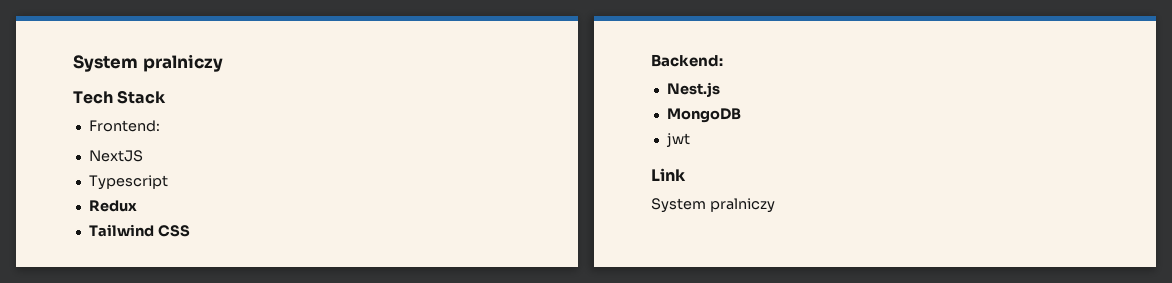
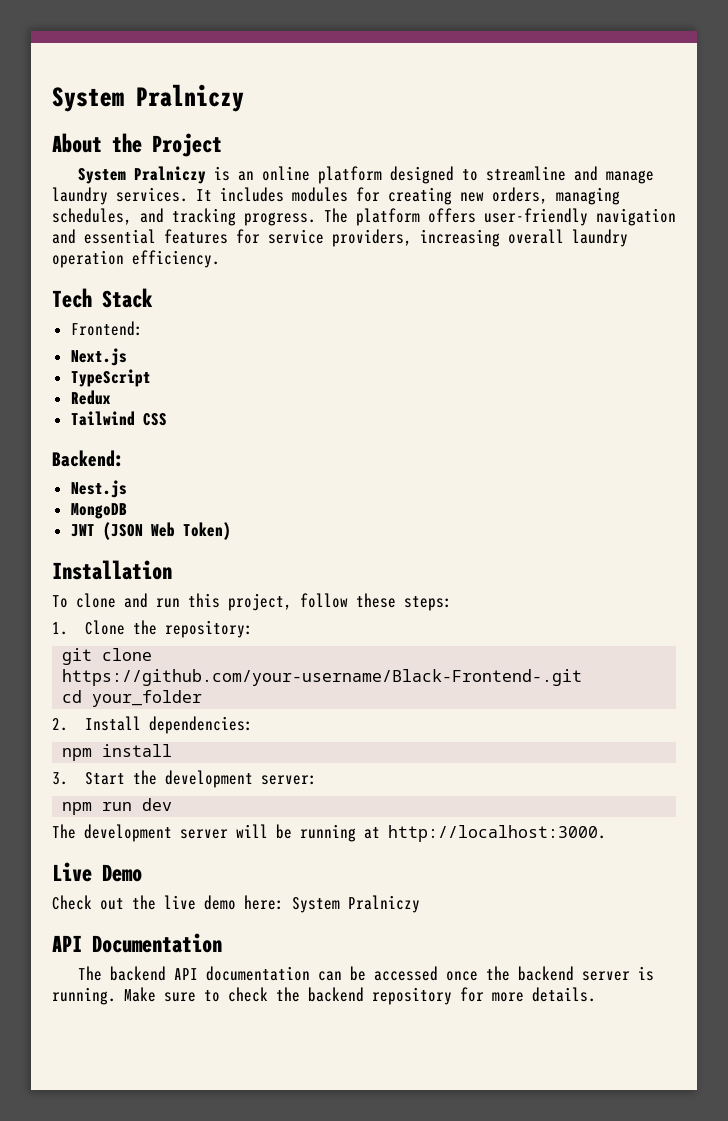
[73,54,223,72] System pralniczy -> [52,84,244,112] [52,133,222,157] [77,166,654,184] [52,187,620,205] [52,208,676,226] [52,229,628,247] [52,250,220,268] System Pralniczy // About the Project // System Pralniczy is an online platform designed to streamline and manage laundry services. It includes modules for creating new orders, managing schedules, and tracking progress. The platform offers user-friendly navigation and essential features for service providers, increasing overall laundry operation efficiency.
[88,150,143,162] [88,175,168,190] NextJS // Typescript -> [70,348,127,366] [70,369,151,387] Next.js // TypeScript
[665,133,690,147] [651,168,686,181] [651,198,775,213] jwt // Link // System pralniczy -> [70,522,231,540] [52,560,172,580] [52,593,452,611] [52,620,254,638] [62,648,153,665] [62,669,583,686] [62,690,203,707] [52,716,254,734] [62,744,173,761] [52,770,318,788] [62,798,173,815] [52,824,606,842] [52,862,142,882] [52,895,420,913] [52,933,222,953] [77,966,654,981] [52,987,596,1005] JWT (JSON Web Token) // Installation // To clone and run this project, follow these steps: // 1. Clone the repository: // git clone https://github.com/your-username/Black-Frontend-.git // cd your_folder // 2. Install dependencies: // npm install // 3. Start the development server: // npm run dev // The development server will be running at http://localhost:3000. // Live Demo // Check out the live demo here: System Pralniczy // API Documentation // The backend API documentation can be accessed once the backend server is running. Make sure to check the backend repository for more details.

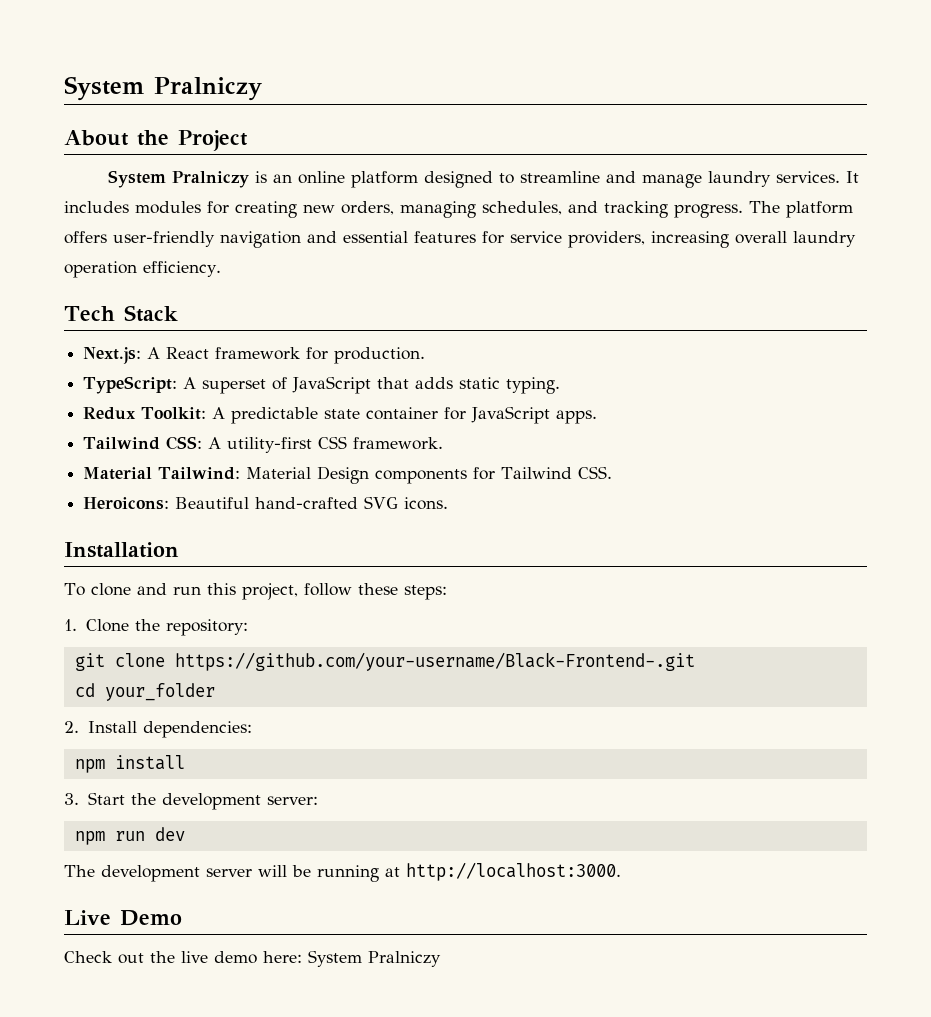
[70,321,143,336] [70,348,127,366] [70,369,151,387] [70,390,111,405] [70,411,167,426] [52,450,124,467] [70,480,127,498] [70,503,127,519] [70,522,231,540] Frontend: // Next.js // TypeScript // Redux // Tailwind CSS // Backend: // Nest.js // MongoDB // JWT (JSON Web Token) -> [83,347,426,364] [83,376,561,394] [83,406,598,424] [83,436,444,453] [83,466,613,484] [83,496,449,510] Next.js: A React framework for production. // TypeScript: A superset of JavaScript that adds static typing. // Redux Toolkit: A predictable state container for JavaScript apps. // Tailwind CSS: A utility-first CSS framework. // Material Tailwind: Material Design components for Tailwind CSS. // Heroicons: Beautiful hand-crafted SVG icons.
[52,933,222,953] [77,966,654,981] [52,987,596,1005] // API Documentation // The backend API documentation can be accessed once the backend server is running. Make sure to check the backend repository for more details. -> (441, 959) none

